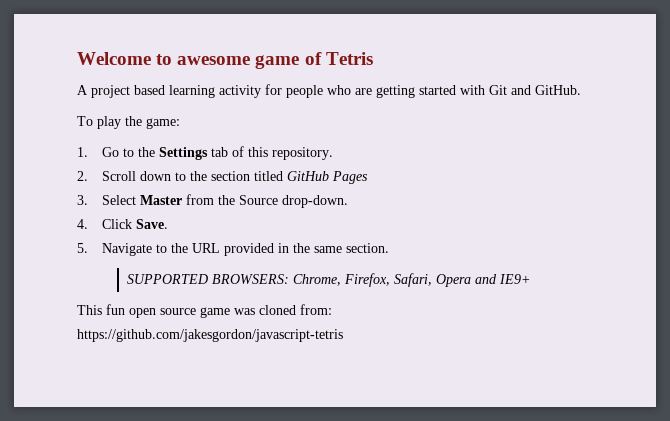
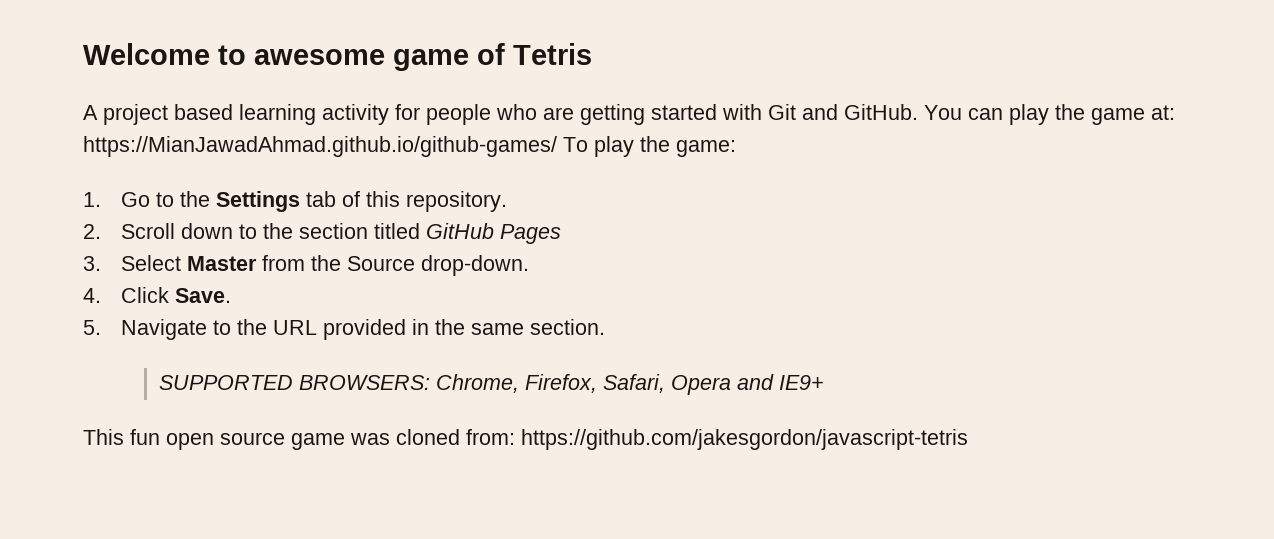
(581, 90) // -> [924,104,1175,125] [83,136,557,157] You can play the game at: https://MianJawadAhmad.github.io/github-games/

